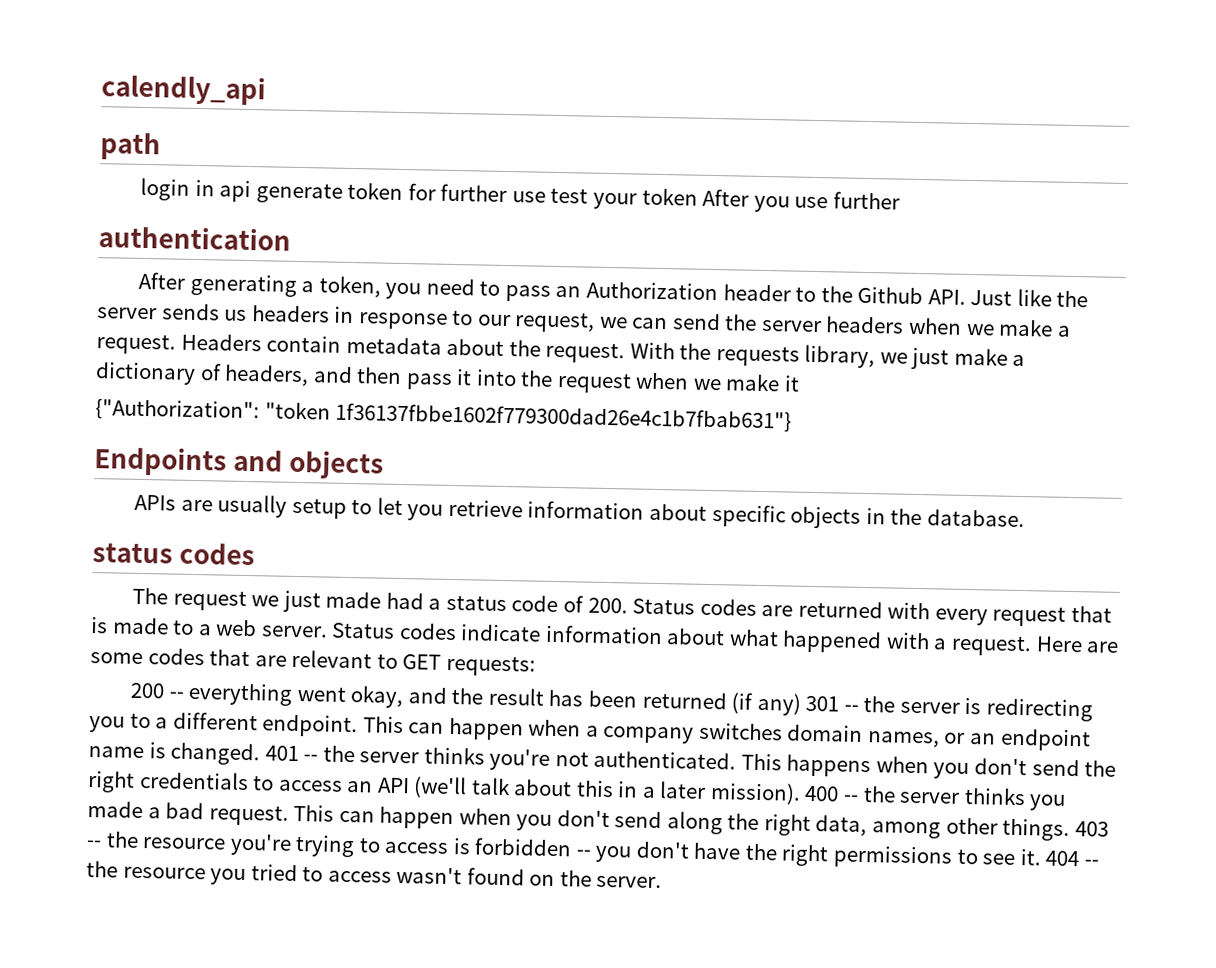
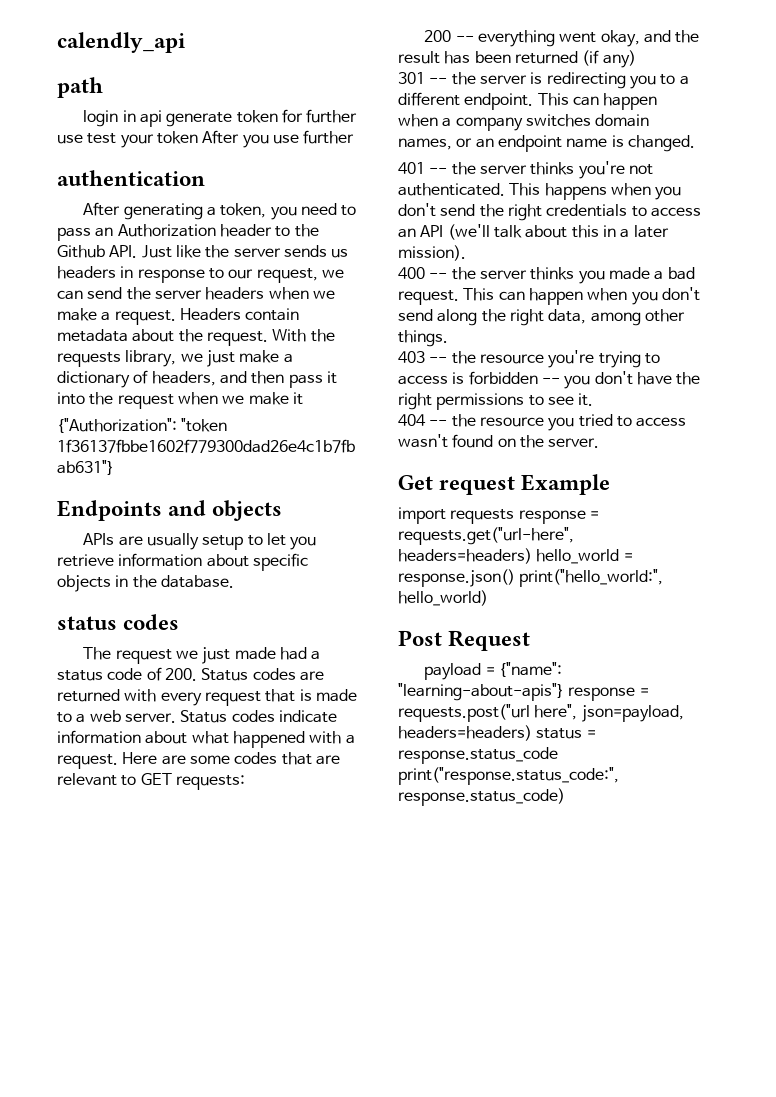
(801, 704) none -> (636, 59) //
(261, 754) none -> (695, 143) //
(801, 793) none -> (466, 253) //
(1071, 830) none -> (448, 338) //
(1042, 857) none -> (594, 399) //
(663, 882) none -> [398,474,611,495] [398,507,599,524] [398,527,574,545] [398,548,633,564] [398,569,664,587] [398,590,488,606] [398,630,531,651] [424,662,562,680] [398,683,649,701] [398,704,684,722] [398,725,596,741] [398,747,558,764] [398,767,619,785] [398,788,565,806] // Get request Example // import requests response = requests.get("url-here", headers=headers) hello_world = response.json() print("hello_world:", hello_world) // Post Request // payload = {"name": "learning-about-apis"} response = requests.post("url here", json=payload, headers=headers) status = response.status_code print("response.status_code:", response.status_code)

